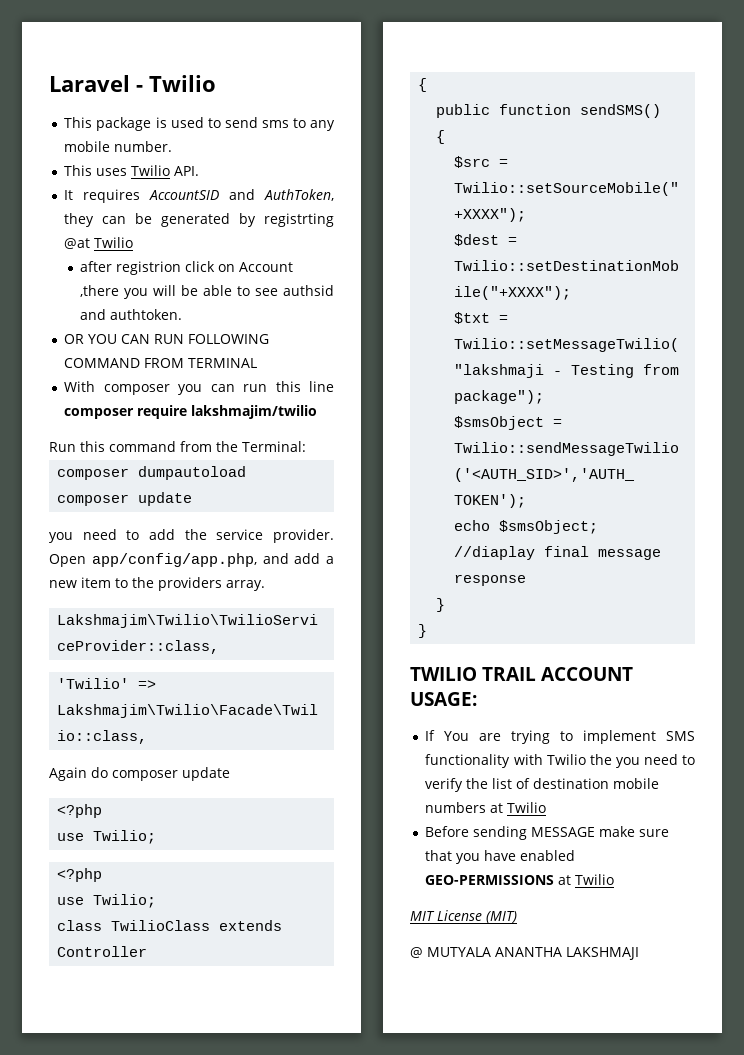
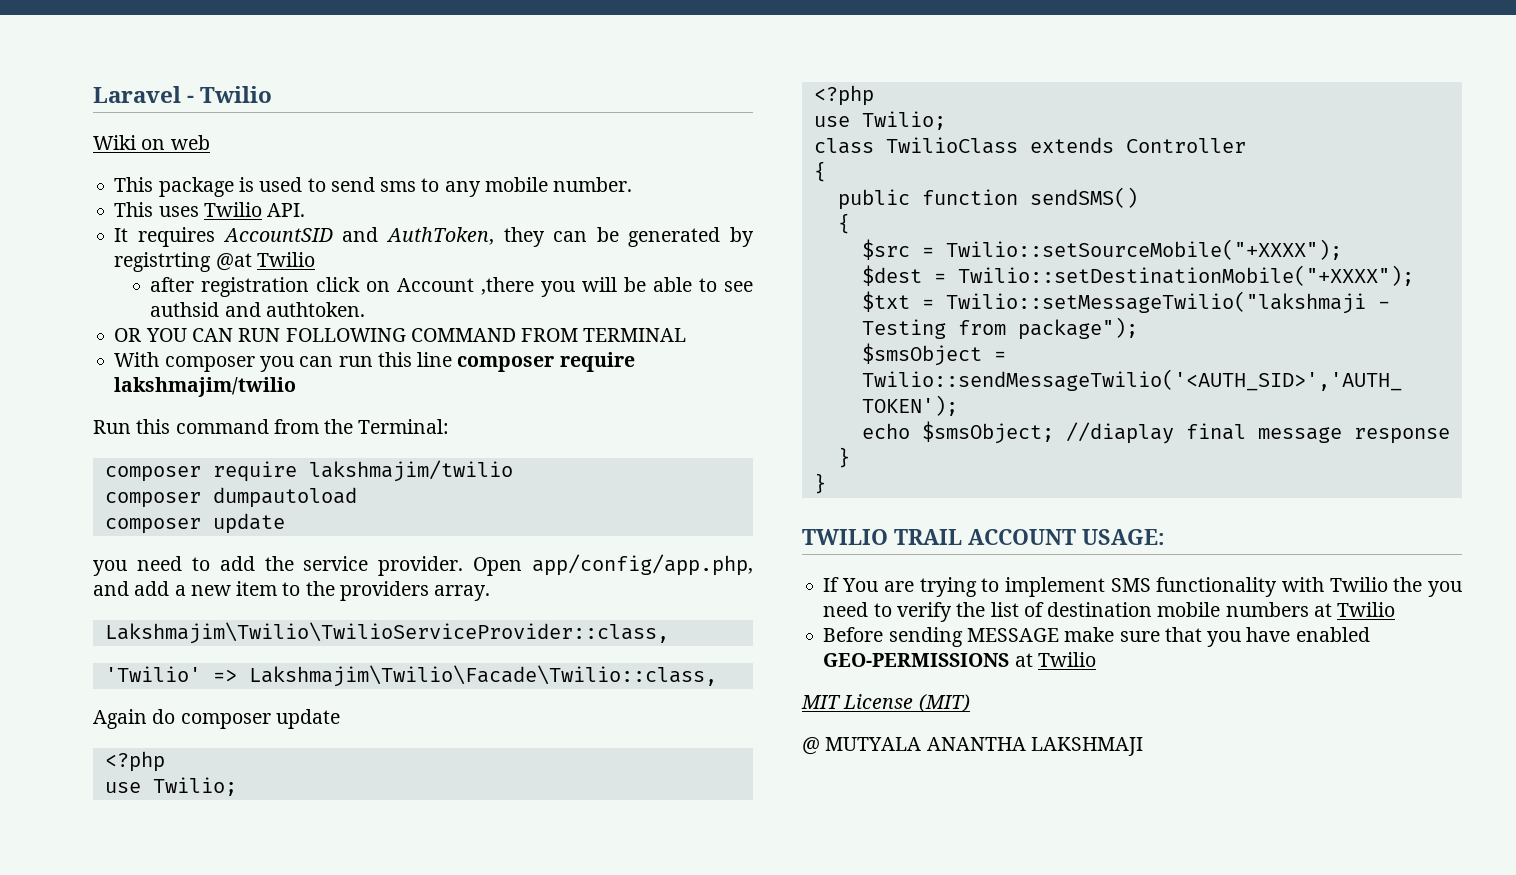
(216, 83) none -> [93,135,210,150] // Wiki on web
[116,261,182,275] registrion -> [201,277,310,297] registration
(306, 446) none -> [104,460,513,482] // composer require lakshmajim/twilio

